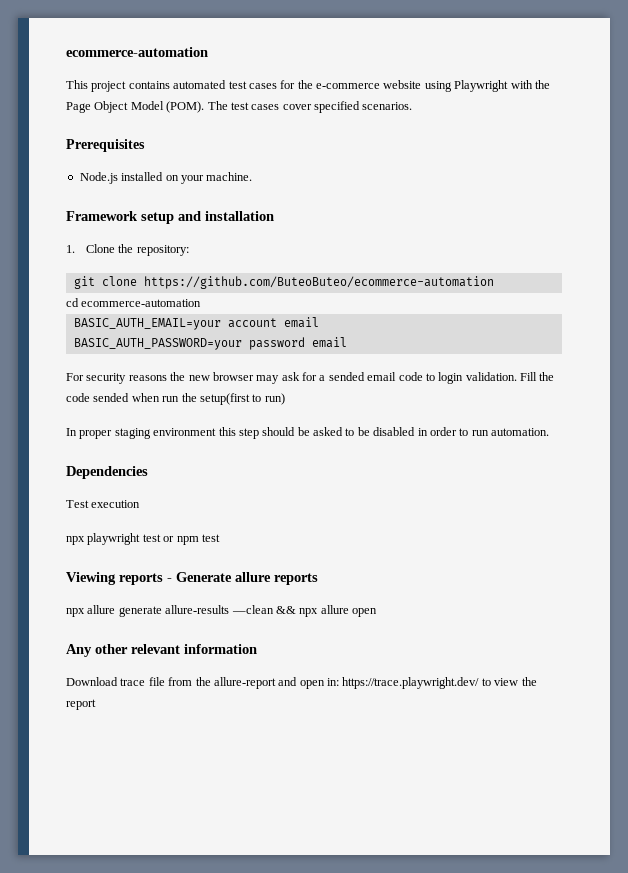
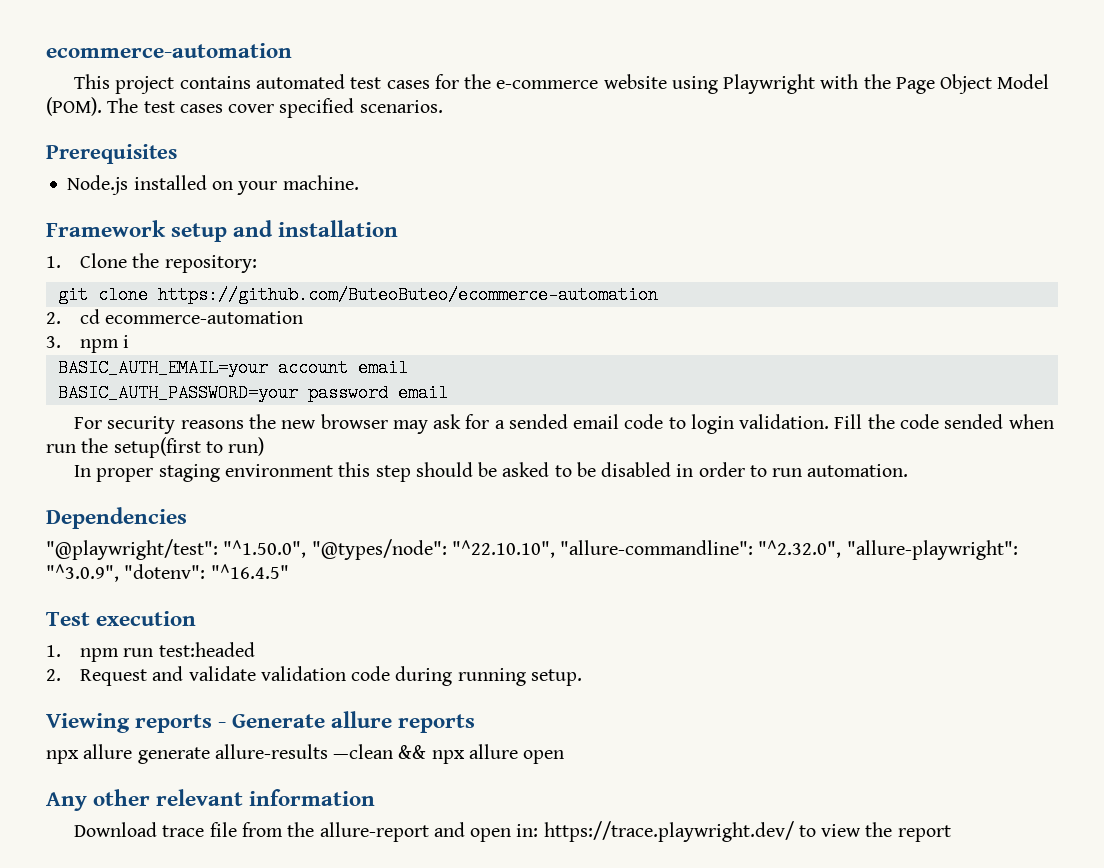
(494, 282) none -> [46,312,61,324] 2.
(202, 303) none -> [46,335,130,353] // 3. npm i
[66,500,141,508] [66,533,220,545] Test execution // npx playwright test or npm test -> [46,539,1018,560] [46,564,289,582] [46,611,197,626] [46,642,255,662] [46,666,582,686] "@playwright/test": "^1.50.0", "@types/node": "^22.10.10", "allure-commandline": "^2.32.0", "allure-playwright": "^3.0.9", "dotenv": "^16.4.5" // Test execution // 1. npm run test:headed // 2. Request and validate validation code during running setup.

